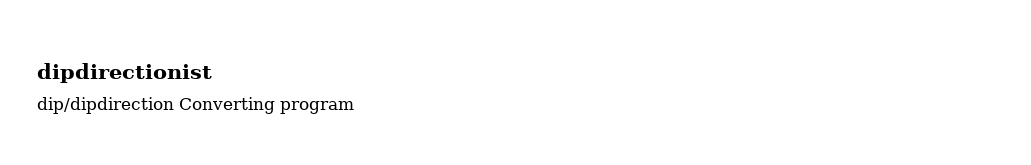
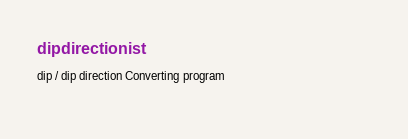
[37,97,174,114] dip/dipdirection -> [37,71,123,83] dip / dip direction

